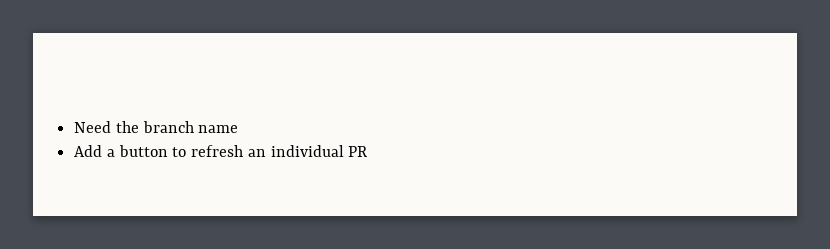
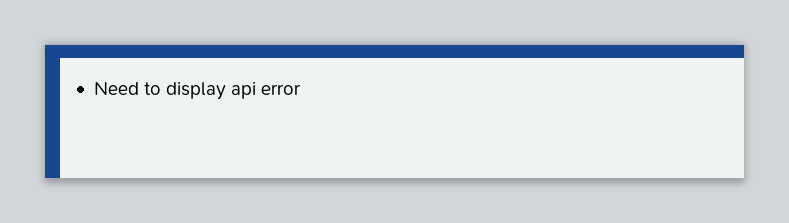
[115,121,239,133] [74,145,368,157] the branch name // Add a button to refresh an individual PR -> [144,82,302,100] to display api error

